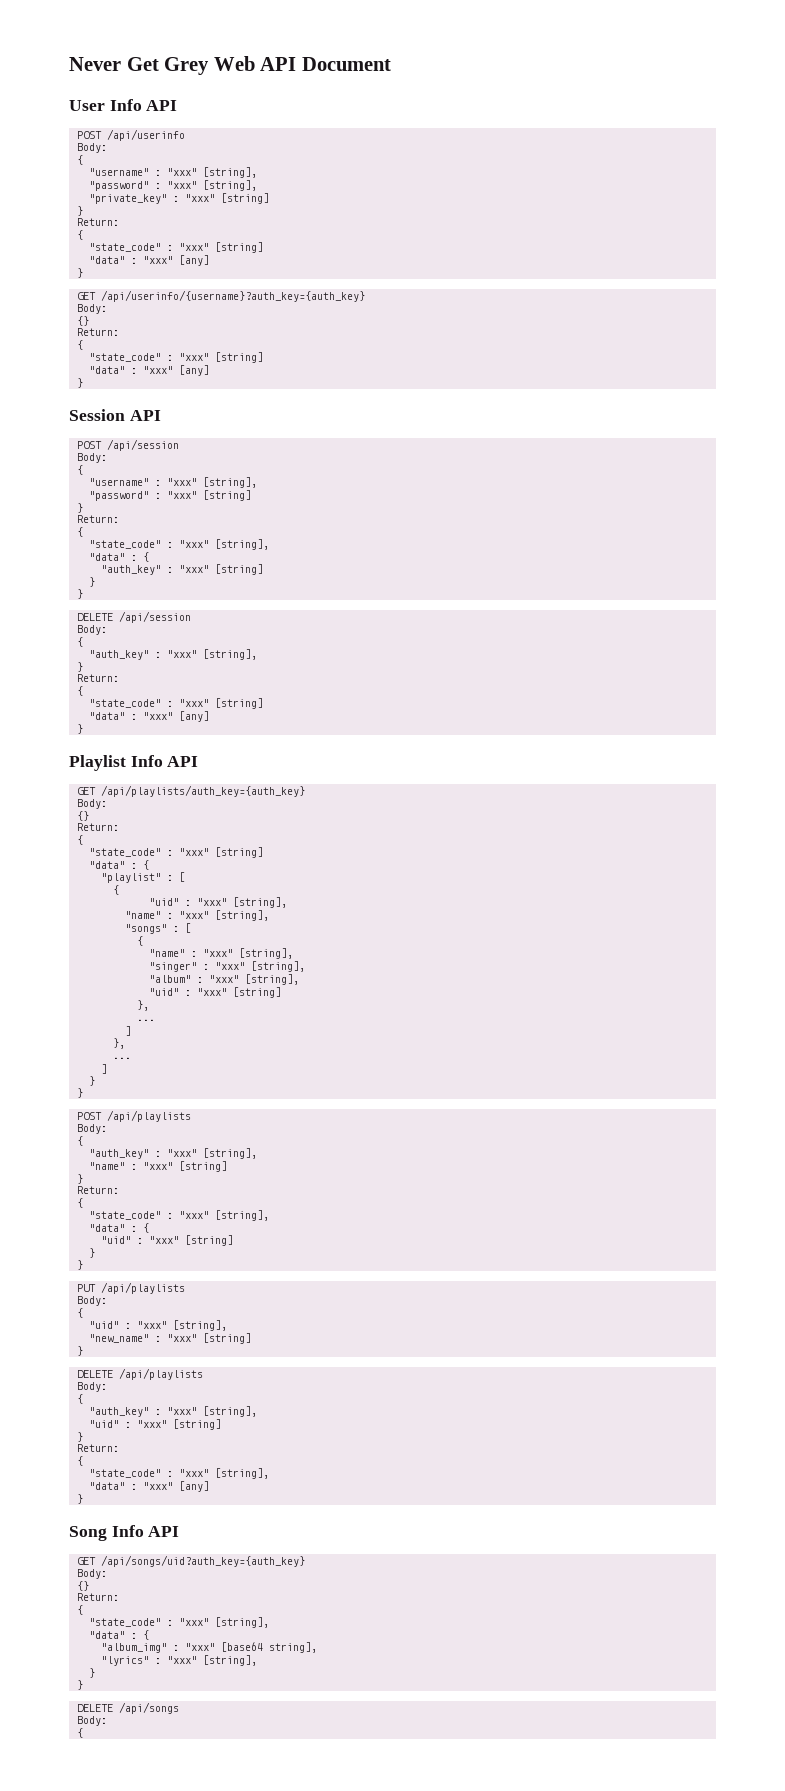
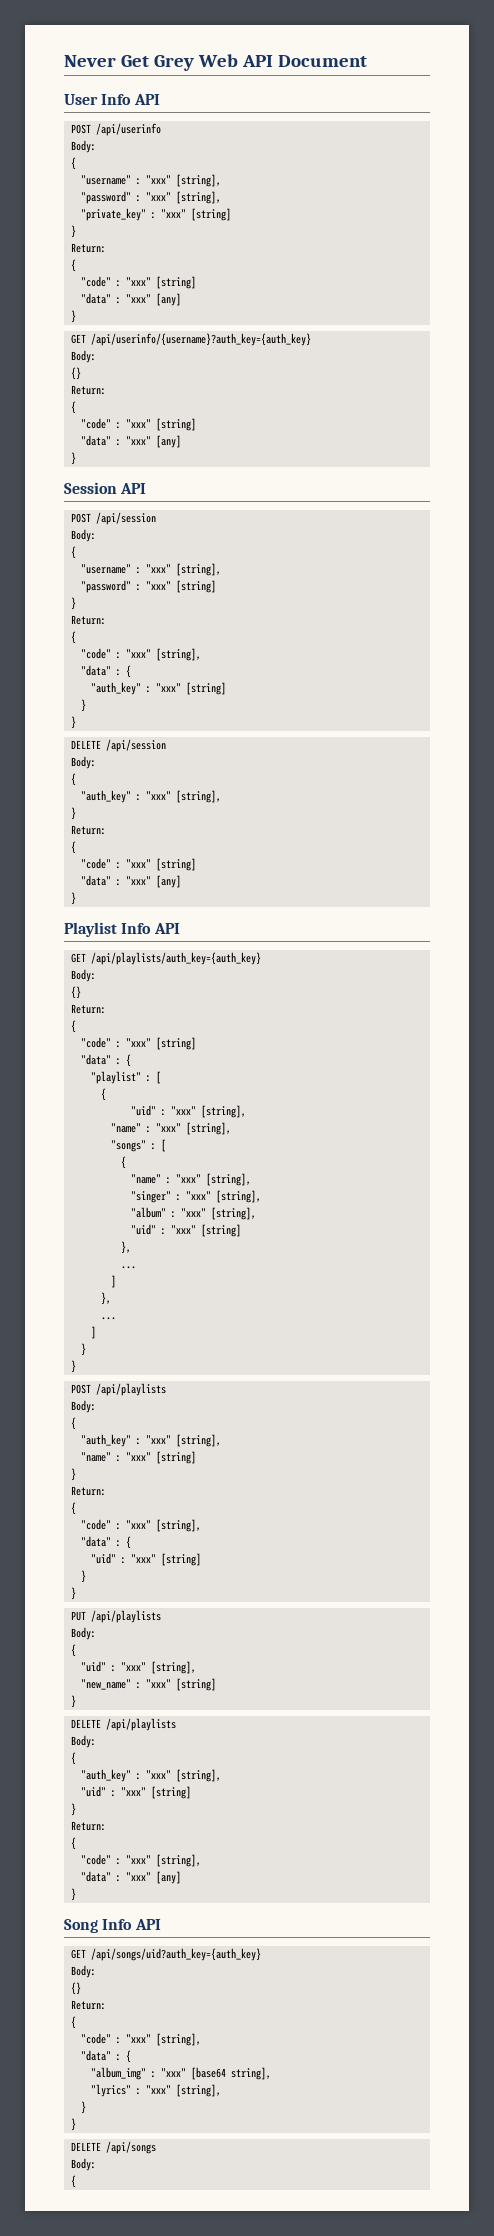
[88,243,161,252] "state_code" -> [81,276,112,287] "code"
[88,353,161,362] "state_code" -> [81,418,112,429] "code"
[88,540,161,549] "state_code" -> [81,648,112,659] "code"
[88,699,161,708] "state_code" -> [81,858,112,869] "code"
[88,848,161,857] "state_code" -> [81,1037,112,1048] "code"
[88,1211,161,1220] "state_code" -> [81,1519,112,1530] "code"
[88,1469,161,1478] "state_code" -> [81,1854,112,1865] "code"
[88,1618,161,1627] "state_code" -> [81,2033,112,2044] "code"

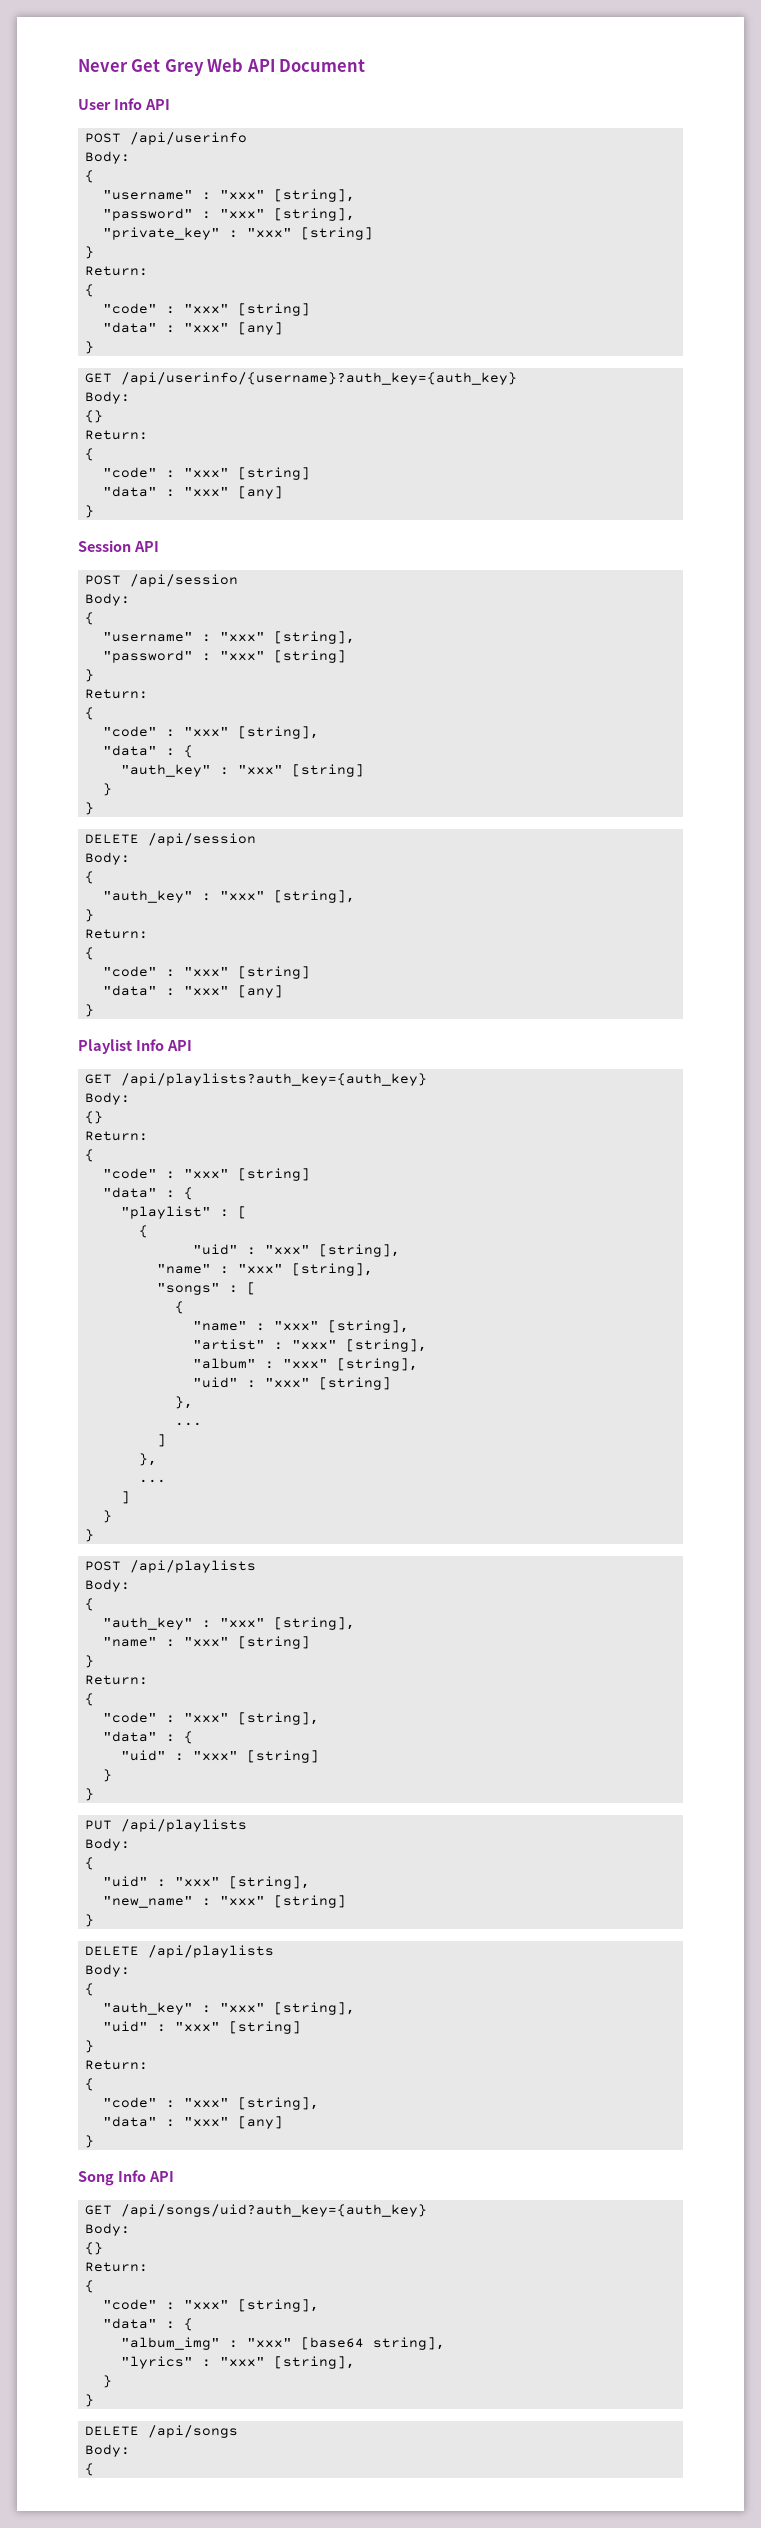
[91,952,262,965] /api/playlists/auth_key={auth_key} -> [121,1073,428,1086] /api/playlists?auth_key={auth_key}
[131,1191,172,1203] "singer" -> [193,1339,266,1350] "artist"

